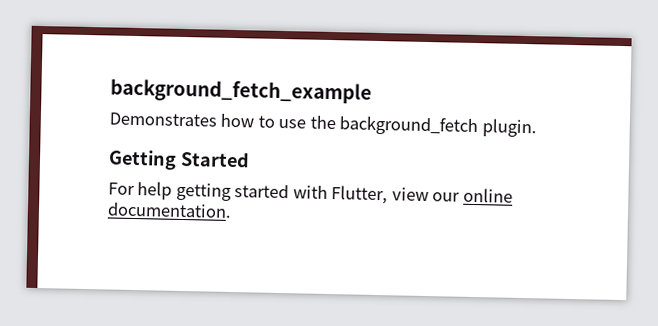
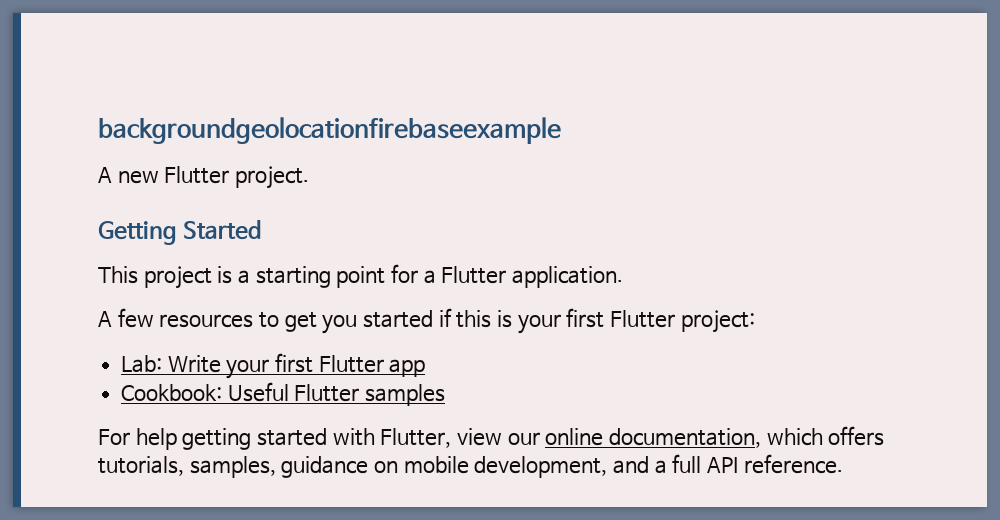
[110,78,372,105] [109,112,537,138] [108,149,250,170] background_fetch_example // Demonstrates how to use the background_fetch plugin. // Getting Started -> [98,117,561,144] [98,166,310,189] [98,220,263,245] [98,264,624,289] [98,308,755,334] [121,353,426,379] [121,382,446,406] backgroundgeolocationfirebaseexample // A new Flutter project. // Getting Started // This project is a starting point for a Flutter application. // A few resources to get you started if this is your first Flutter project: // Lab: Write your first Flutter app // Cookbook: Useful Flutter samples
[107,202,232,218] documentation. -> [609,426,885,448] [98,454,843,478] documentation, which offers tutorials, samples, guidance on mobile development, and a full API reference.

